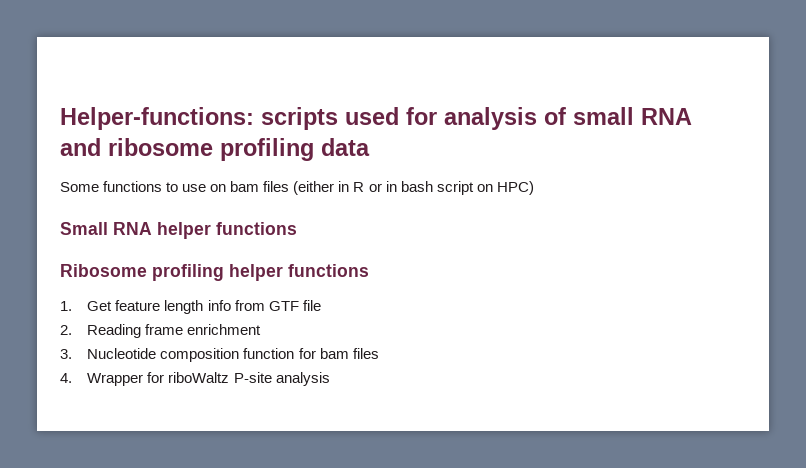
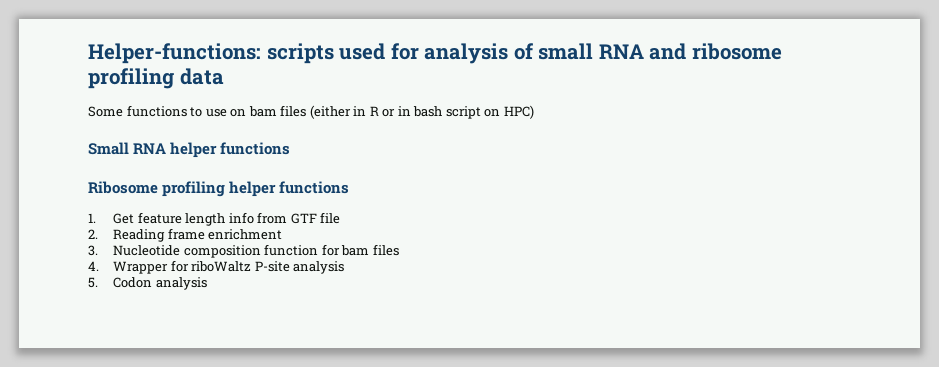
(330, 379) none -> [88,277,207,290] // 5. Codon analysis

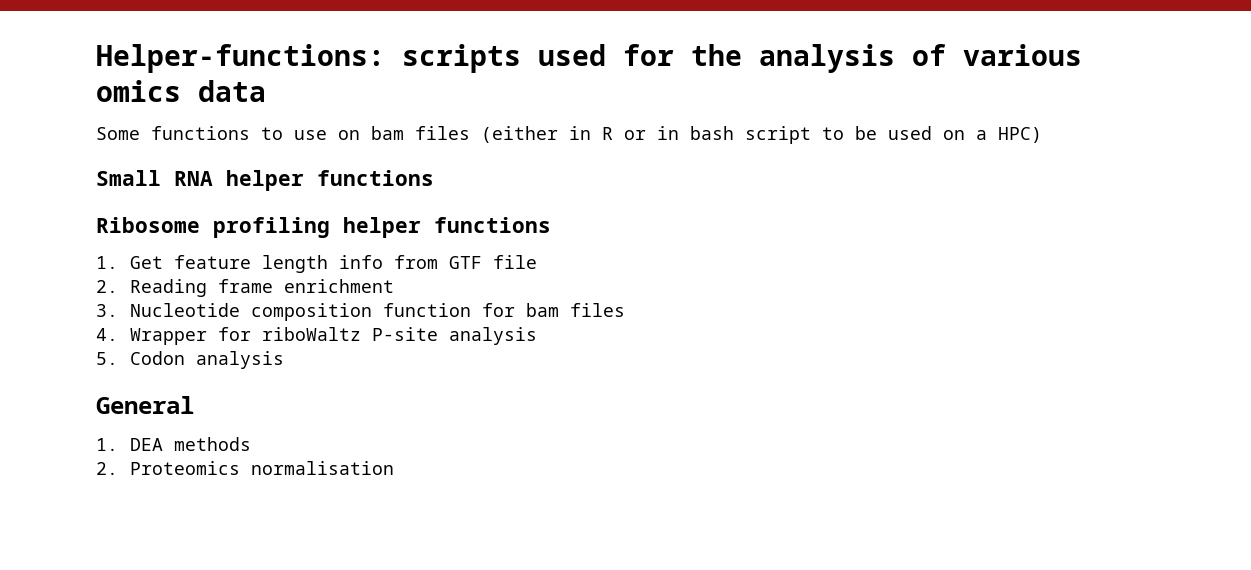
(419, 51) none -> [691,44,742,66] the
[538,43,782,60] [88,68,174,89] small RNA and ribosome profiling -> [963,44,1082,66] [96,80,181,102] various omics
[484,109,501,117] on -> [822,126,987,140] to be used on a
(207, 283) none -> [96,396,194,414] [96,437,252,451] [96,461,395,475] // General // 1. DEA methods // 2. Proteomics normalisation

